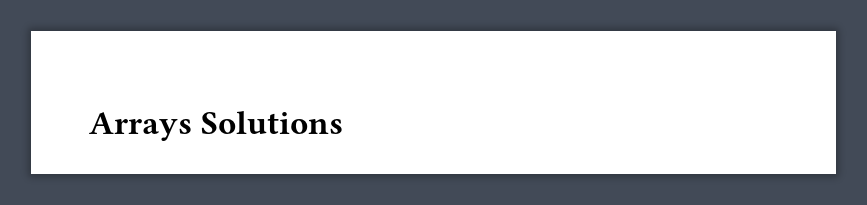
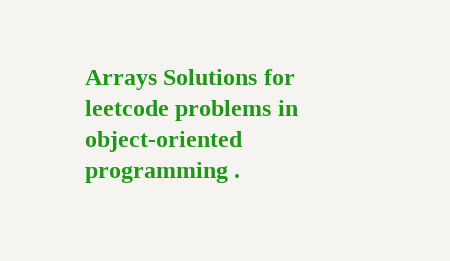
(344, 122) none -> [263,69,295,85] [85,100,298,121] [85,131,243,152] [85,162,241,183] for leetcode problems in object-oriented programming .

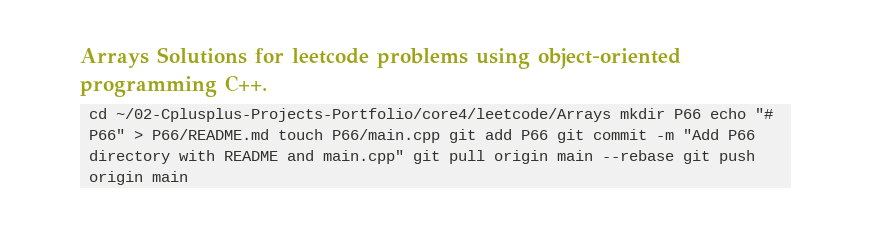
[277,100,298,116] in -> [476,48,530,69] using
[234,174,241,178] . -> [225,75,268,92] [89,108,773,122] [89,129,755,143] [89,150,755,164] [89,171,188,185] C++. // cd ~/02-Cplusplus-Projects-Portfolio/core4/leetcode/Arrays mkdir P66 echo "# P66" > P66/README.md touch P66/main.cpp git add P66 git commit -m "Add P66 directory with README and main.cpp" git pull origin main --rebase git push origin main

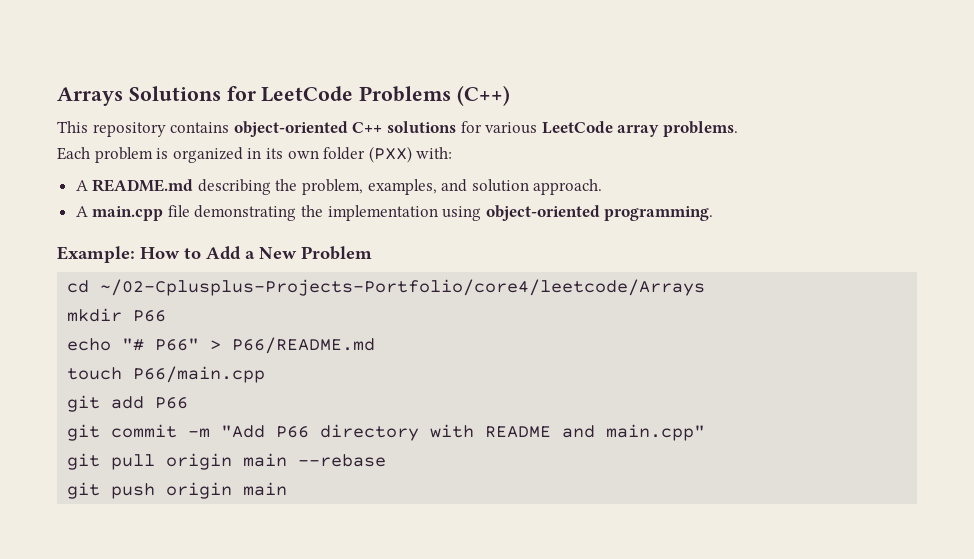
[292,48,681,69] [80,75,268,97] leetcode problems using object-oriented programming C++. -> [261,85,511,106] [57,121,738,137] [57,146,453,163] [75,179,603,195] [75,205,714,221] [57,246,372,263] LeetCode Problems (C++) // This repository contains object-oriented C++ solutions for various LeetCode array problems. // Each problem is organized in its own folder (PXX) with: // A README.md describing the problem, examples, and solution approach. // A main.cpp file demonstrating the implementation using object-oriented programming. // Example: How to Add a New Problem
(611, 115) none -> (706, 287) //
(701, 114) none -> (167, 316) //
(269, 134) none -> (376, 345) //
(440, 136) none -> (266, 374) //
(548, 135) none -> (189, 403) //
(404, 157) none -> (706, 432) //
(674, 155) none -> (387, 460) //

